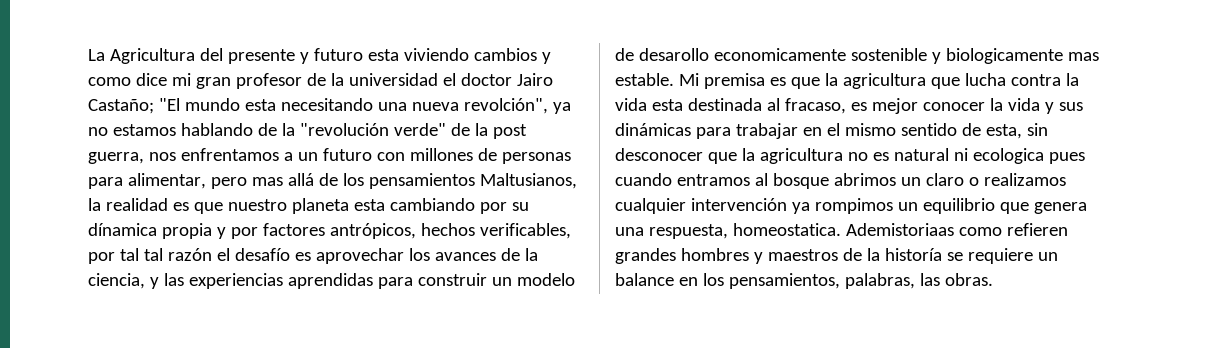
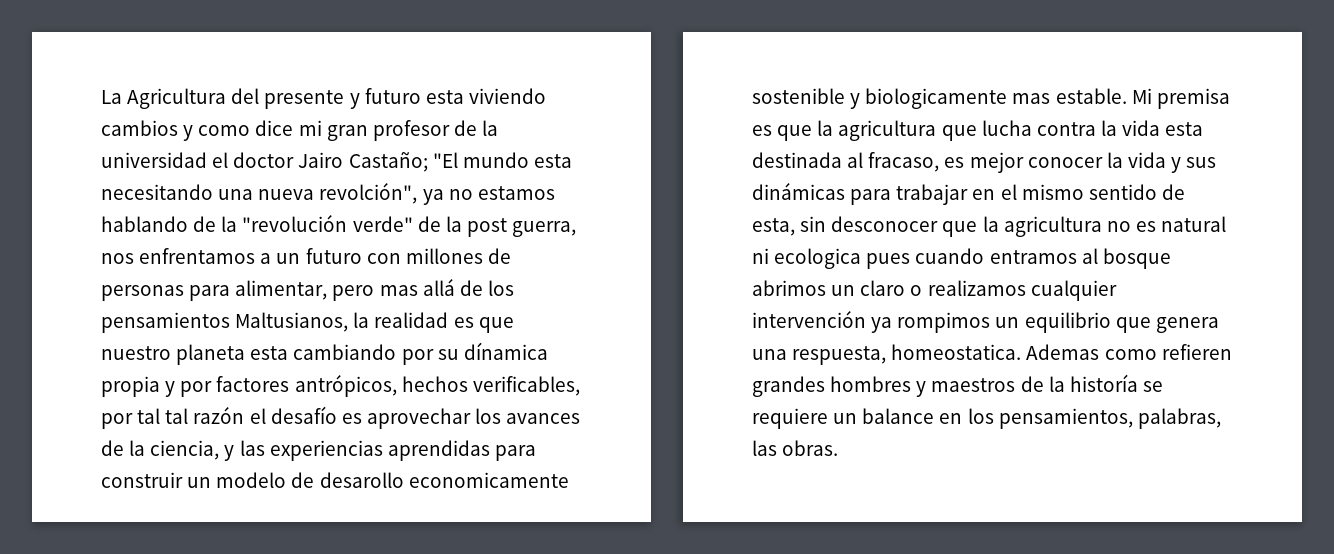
[845,223,954,236] Ademistoriaas -> [1026,344,1100,360] Ademas

